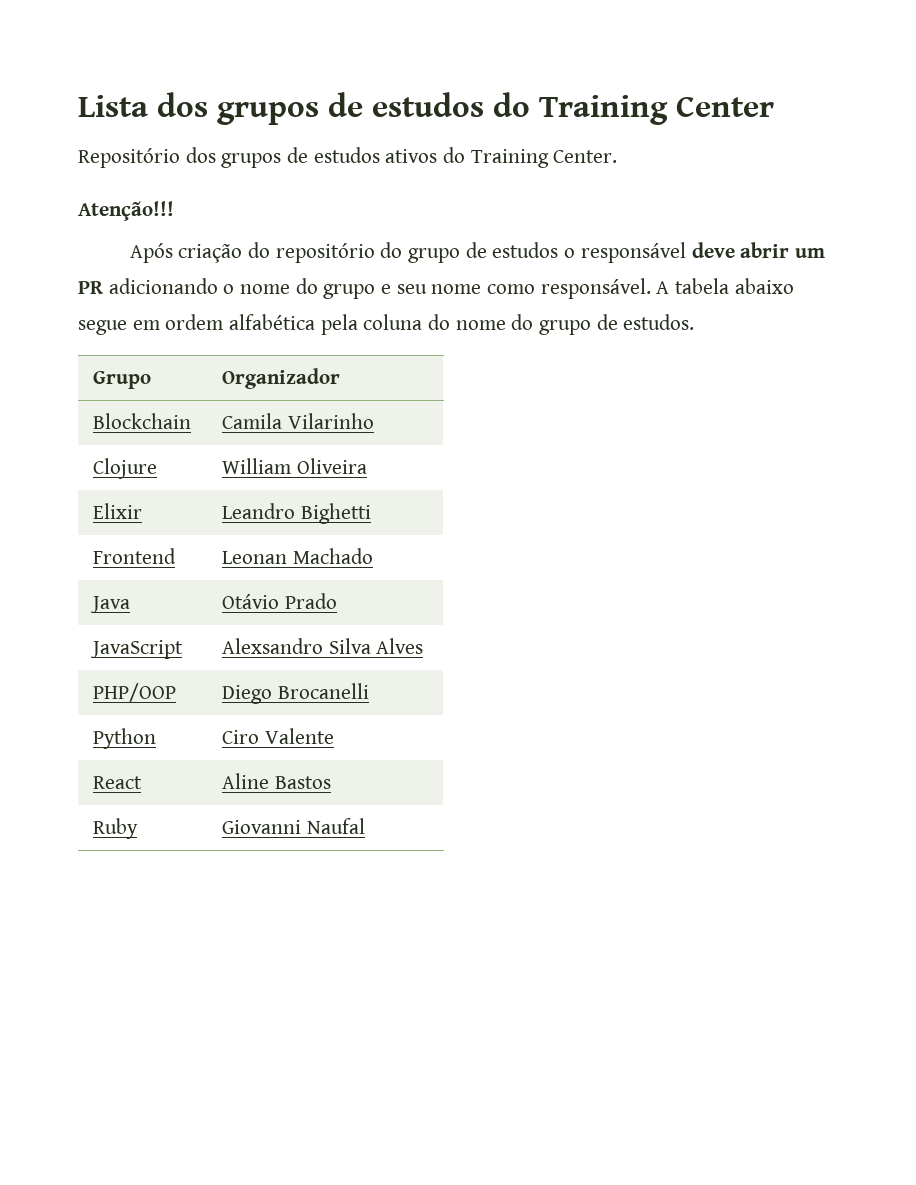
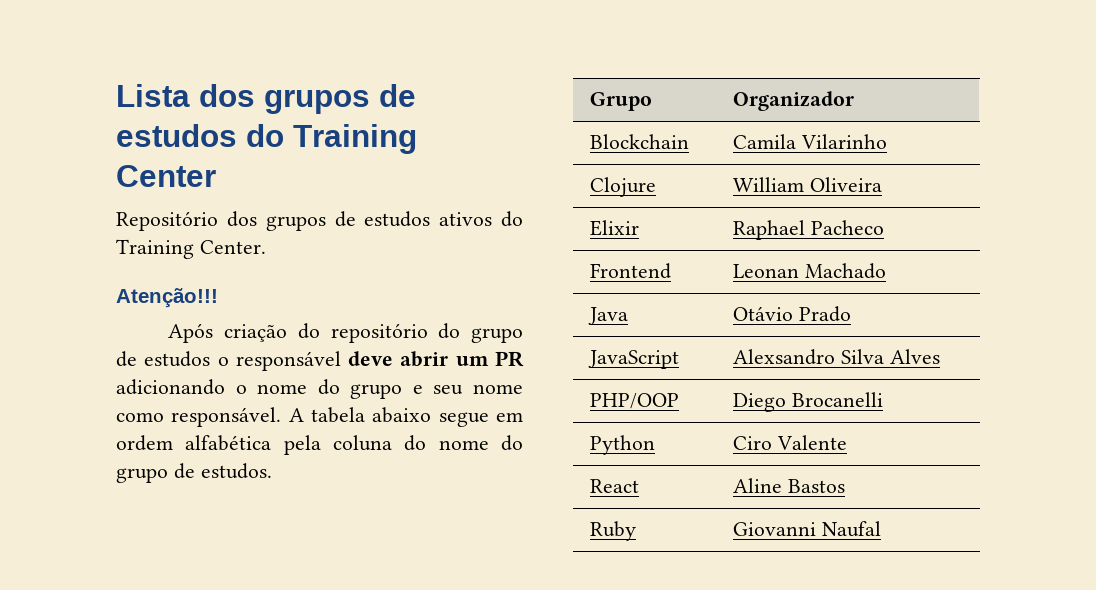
[222,503,371,524] Leandro Bighetti -> [732,220,884,240] Raphael Pacheco

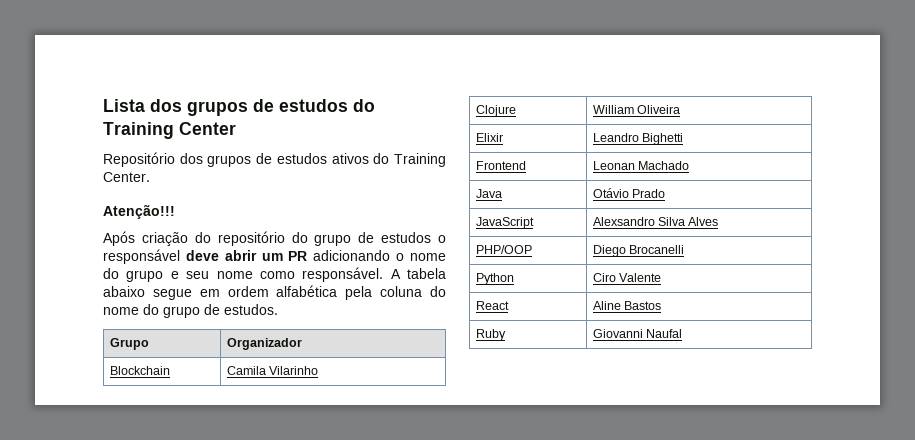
[732,220,884,240] Raphael Pacheco -> [592,133,684,145] Leandro Bighetti

